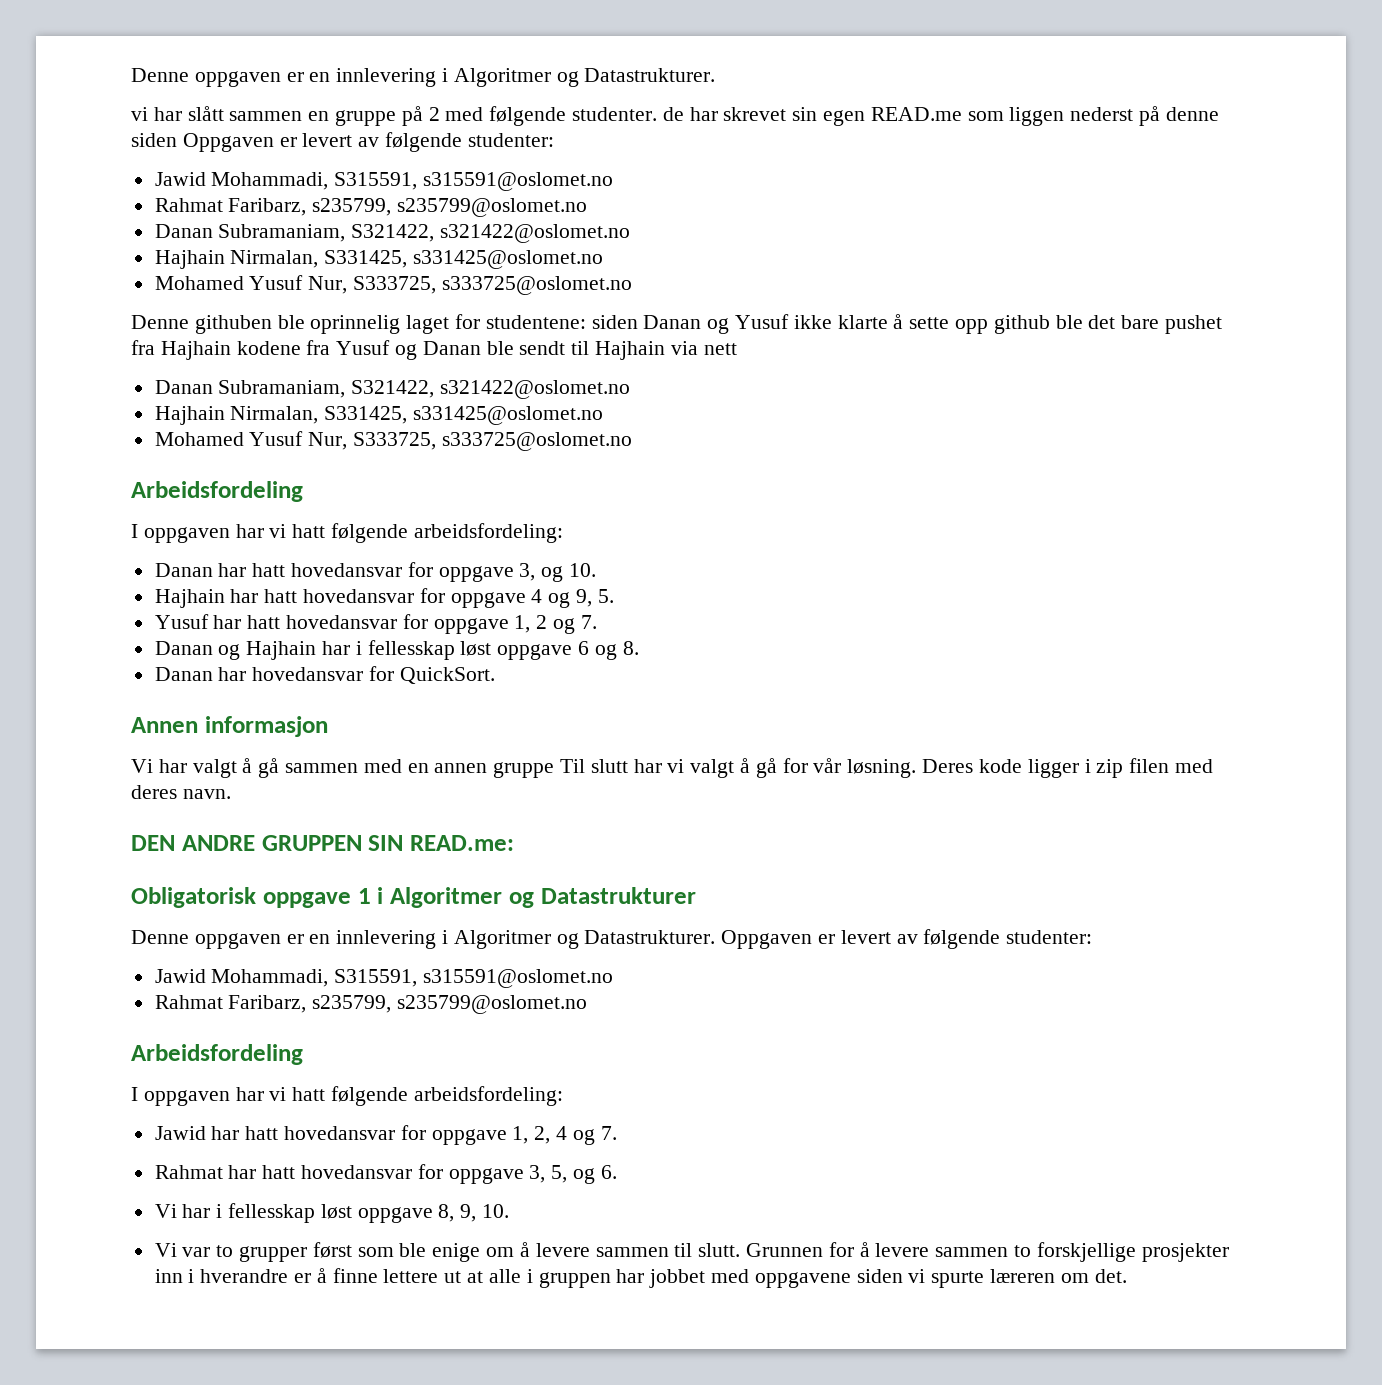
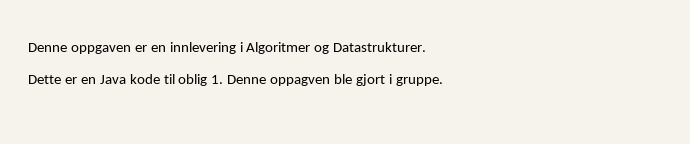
[131,106,1219,126] [131,132,554,152] [154,172,614,191] [154,198,588,217] [154,224,631,243] [154,250,604,269] [154,275,632,295] [131,314,1223,334] [131,340,737,360] [154,380,631,399] [154,406,604,425] [154,431,632,451] [131,481,303,502] [131,523,563,543] [154,562,597,582] [154,588,614,608] [154,614,597,634] [154,640,639,660] [154,666,495,684] [131,716,328,737] [131,758,1213,778] [131,785,231,799] [131,835,514,851] [131,887,696,908] [131,929,1093,949] [154,969,614,988] [154,995,588,1014] [131,1044,303,1065] [131,1086,563,1106] [154,1125,617,1145] [154,1164,617,1184] [154,1203,510,1223] [154,1242,1229,1262] [154,1268,1127,1288] vi har slått sammen en gruppe på 2 med følgende studenter. de har skrevet sin egen READ.me som liggen nederst på denne siden Oppgaven er levert av følgende studenter: // Jawid Mohammadi, S315591, s315591@oslomet.no // Rahmat Faribarz, s235799, s235799@oslomet.no // Danan Subramaniam, S321422, s321422@oslomet.no // Hajhain Nirmalan, S331425, s331425@oslomet.no // Mohamed Yusuf Nur, S333725, s333725@oslomet.no // Denne githuben ble oprinnelig laget for studentene: siden Danan og Yusuf ikke klarte å sette opp github ble det bare pushet fra Hajhain kodene fra Yusuf og Danan ble sendt til Hajhain via nett // Danan Subramaniam, S321422, s321422@oslomet.no // Hajhain Nirmalan, S331425, s331425@oslomet.no // Mohamed Yusuf Nur, S333725, s333725@oslomet.no // Arbeidsfordeling // I oppgaven har vi hatt følgende arbeidsfordeling: // Danan har hatt hovedansvar for oppgave 3, og 10. // Hajhain har hatt hovedansvar for oppgave 4 og 9, 5. // Yusuf har hatt hovedansvar for oppgave 1, 2 og 7. // Danan og Hajhain har i fellesskap løst oppgave 6 og 8. // Danan har hovedansvar for QuickSort. // Annen informasjon // Vi har valgt å gå sammen med en annen gruppe Til slutt har vi valgt å gå for vår løsning. Deres kode ligger i zip filen med deres navn. // DEN ANDRE GRUPPEN SIN READ.me: // Obligatorisk oppgave 1 i Algoritmer og Datastrukturer // Denne oppgaven er en innlevering i Algoritmer og Datastrukturer. Oppgaven er levert av følgende studenter: // Jawid Mohammadi, S315591, s315591@oslomet.no // Rahmat Faribarz, s235799, s235799@oslomet.no // Arbeidsfordeling // I oppgaven har vi hatt følgende arbeidsfordeling: // Jawid har hatt hovedansvar for oppgave 1, 2, 4 og 7. // Rahmat har hatt hovedansvar for oppgave 3, 5, og 6. // Vi har i fellesskap løst oppgave 8, 9, 10. // Vi var to grupper først som ble enige om å levere sammen til slutt. Grunnen for å levere sammen to forskjellige prosjekter inn i hverandre er å finne lettere ut at alle i gruppen har jobbet med oppgavene siden vi spurte læreren om det. -> [28,74,443,86] Dette er en Java kode til oblig 1. Denne oppagven ble gjort i gruppe.

